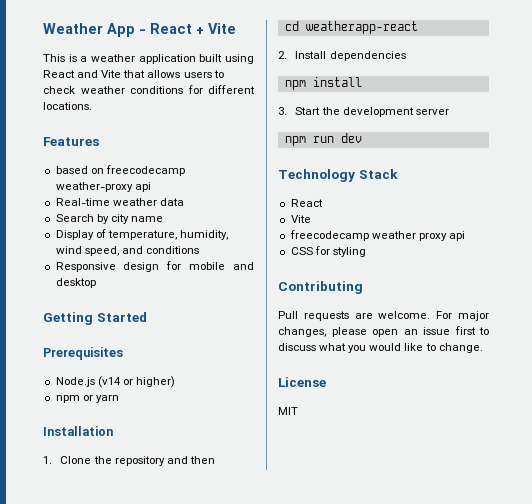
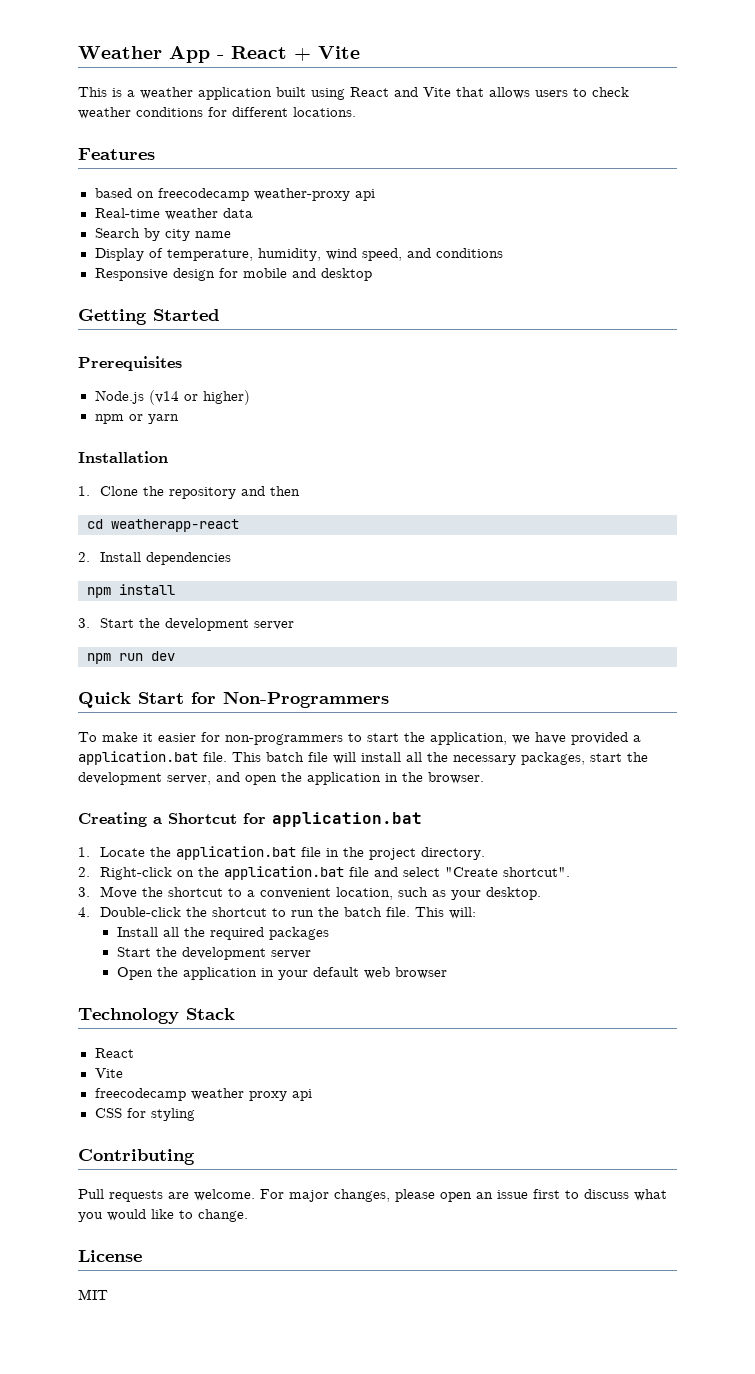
(362, 138) none -> [78,691,389,708] [78,732,641,745] [78,751,648,765] [78,772,484,785] [78,812,422,827] [78,846,486,860] [78,866,571,880] [78,886,542,900] [78,907,477,919] [116,927,329,940] [116,947,311,960] [116,967,447,980] // Quick Start for Non-Programmers // To make it easier for non-programmers to start the application, we have provided a application.bat file. This batch file will install all the necessary packages, start the development server, and open the application in the browser. // Creating a Shortcut for application.bat // 1. Locate the application.bat file in the project directory. // 2. Right-click on the application.bat file and select "Create shortcut". // 3. Move the shortcut to a convenient location, such as your desktop. // 4. Double-click the shortcut to run the batch file. This will: // Install all the required packages // Start the development server // Open the application in your default web browser

